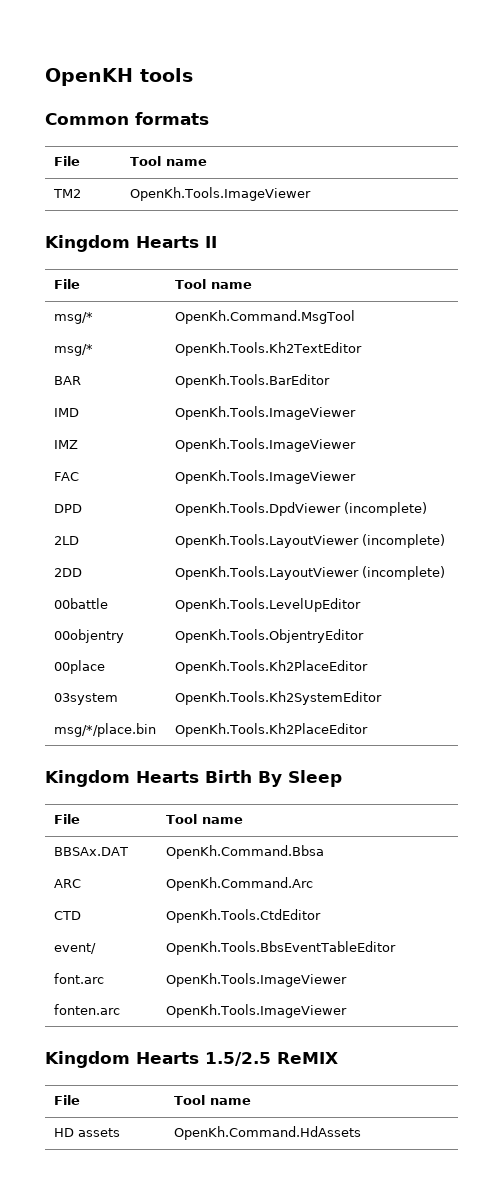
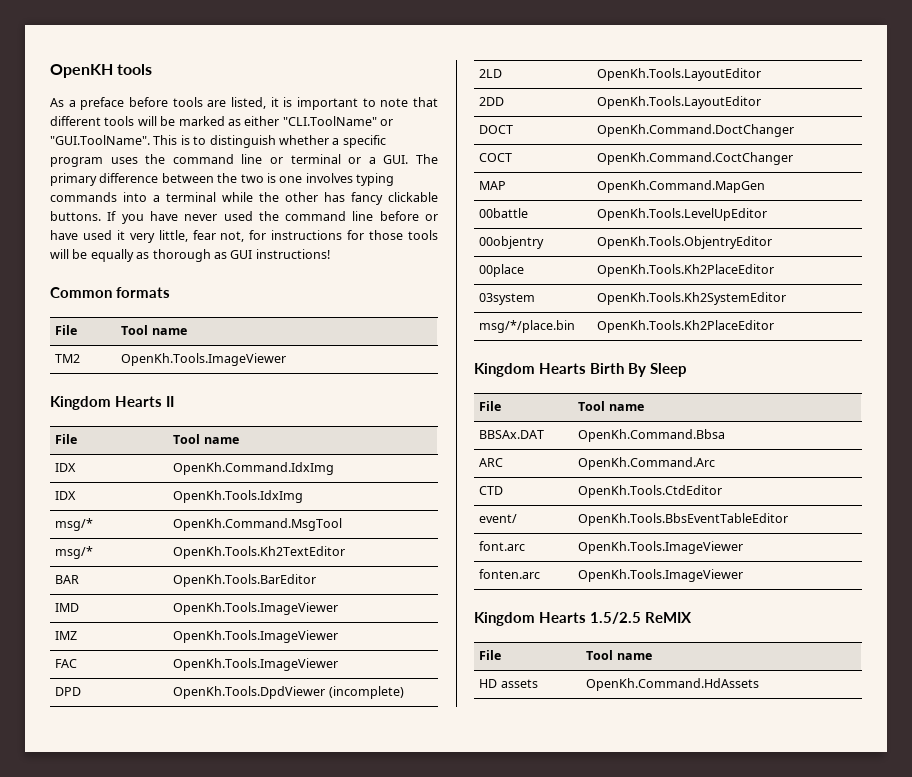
(193, 75) none -> [50,97,439,110] [50,116,393,126] [50,135,386,148] [50,154,439,167] [50,173,394,186] [50,192,438,205] [50,211,439,224] [50,230,439,243] [50,249,330,262] // As a preface before tools are listed, it is important to note that different tools will be marked as either "CLI.ToolName" or "GUI.ToolName". This is to distinguish whether a specific program uses the command line or terminal or a GUI. The primary difference between the two is one involves typing commands into a terminal while the other has fancy clickable buttons. If you have never used the command line before or have used it very little, fear not, for instructions for those tools will be equally as thorough as GUI instructions!
(252, 285) none -> [55,463,77,472] [173,462,335,475] [55,491,77,500] [173,490,304,503] // IDX | OpenKh.Command.IdxImg // IDX | OpenKh.Tools.IdxImg
[174,534,445,548] OpenKh.Tools.LayoutViewer (incomplete) -> [597,68,762,81] OpenKh.Tools.LayoutEditor
[174,566,445,580] OpenKh.Tools.LayoutViewer (incomplete) -> [597,96,762,109] [479,125,514,134] [597,124,795,137] [479,153,513,162] [597,152,794,165] [479,181,507,190] [597,180,766,193] OpenKh.Tools.LayoutEditor // DOCT | OpenKh.Command.DoctChanger // COCT | OpenKh.Command.CoctChanger // MAP | OpenKh.Command.MapGen

